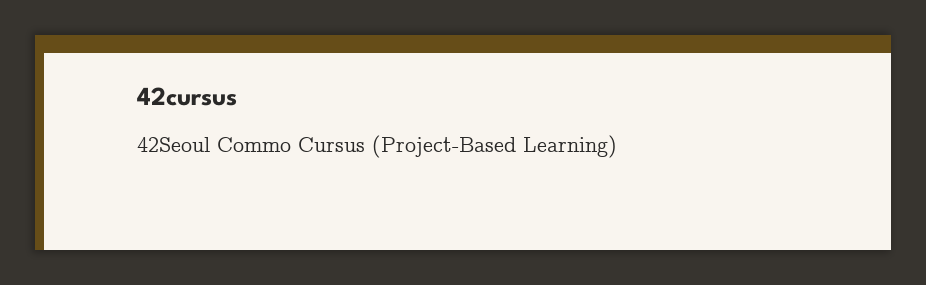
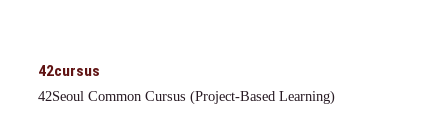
[217,137,291,152] Commo -> [88,91,142,101] Common

